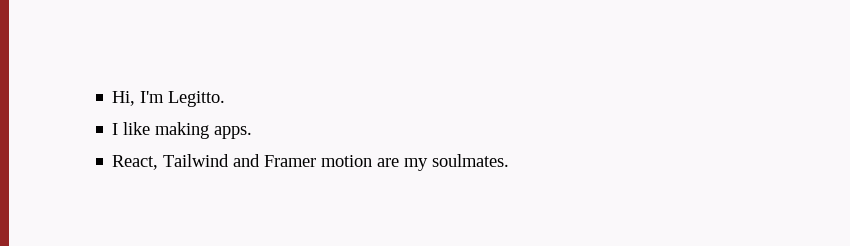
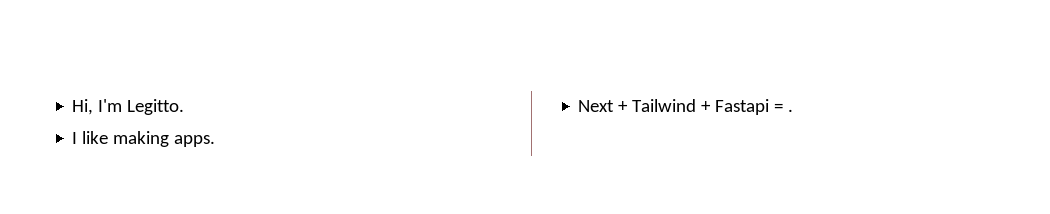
[112,154,510,171] React, Tailwind and Framer motion are my soulmates. -> [578,99,794,115] Next + Tailwind + Fastapi = .

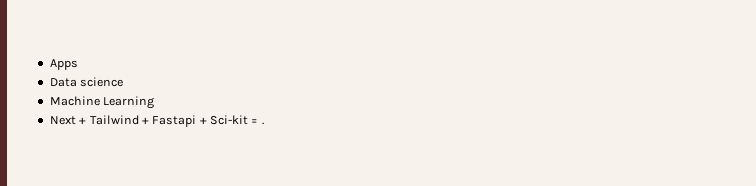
[72,99,185,115] [72,131,216,147] Hi, I'm Legitto. // I like making apps. -> [49,59,78,70] [49,77,124,87] [49,96,155,109] Apps // Data science // Machine Learning
(770, 107) none -> [199,115,248,125] + Sci-kit

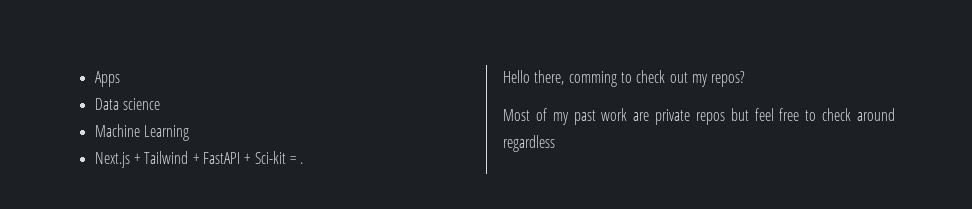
[49,116,76,125] Next -> [94,152,130,168] Next.js
[152,115,197,127] Fastapi -> [202,152,240,164] FastAPI
(264, 123) none -> [503,70,746,87] [503,108,895,125] [503,135,555,152] // Hello there, comming to check out my repos? // Most of my past work are private repos but feel free to check around regardless

